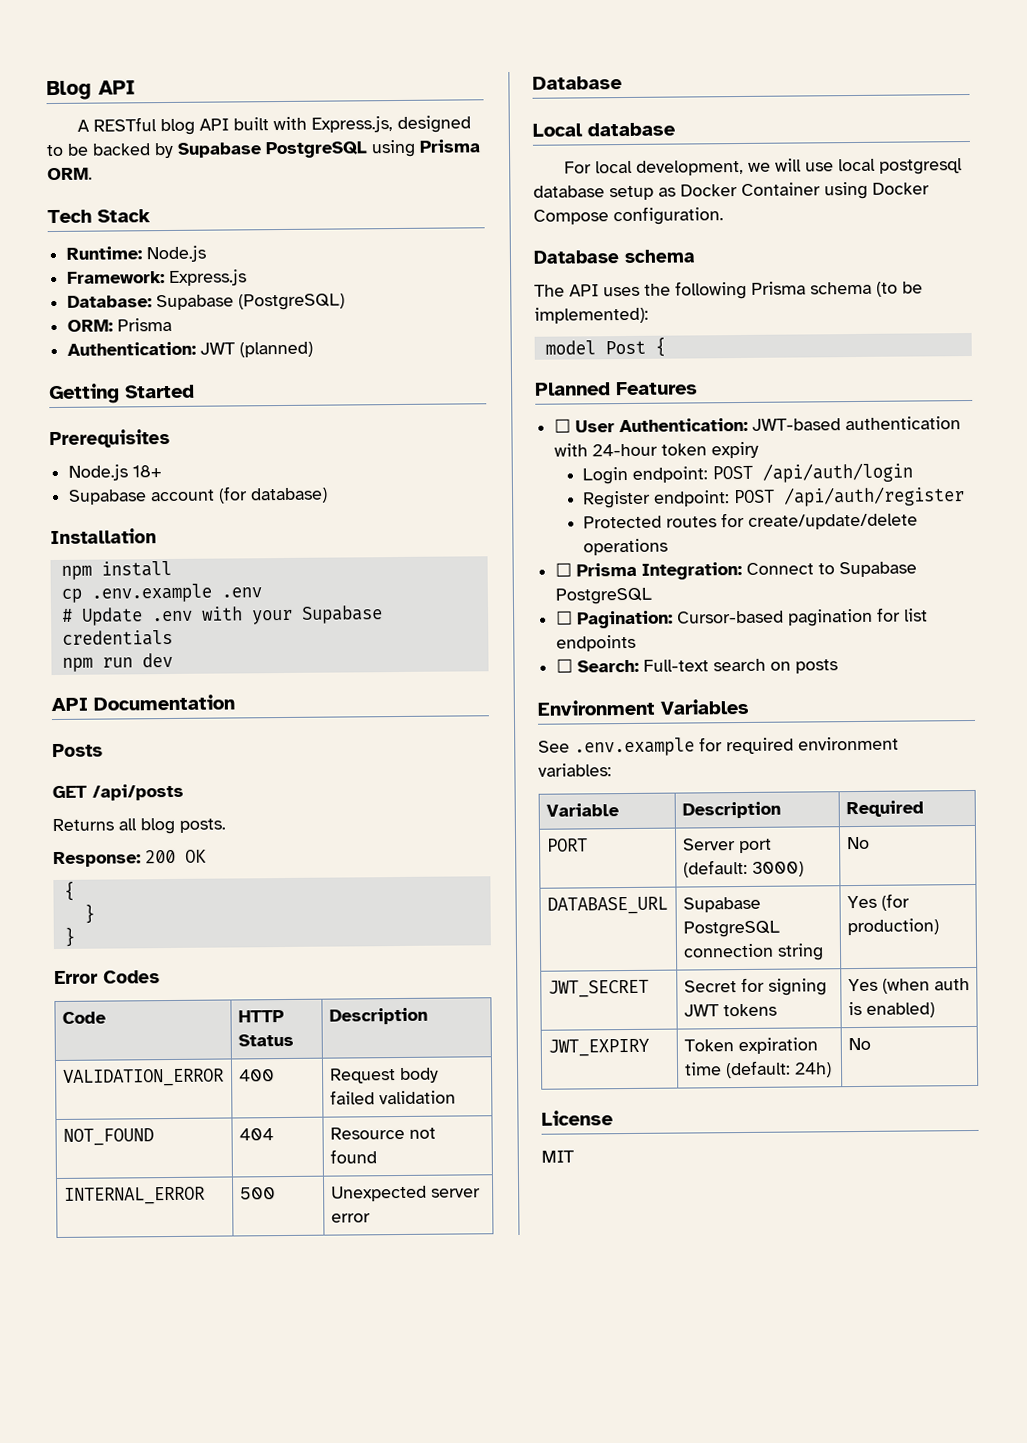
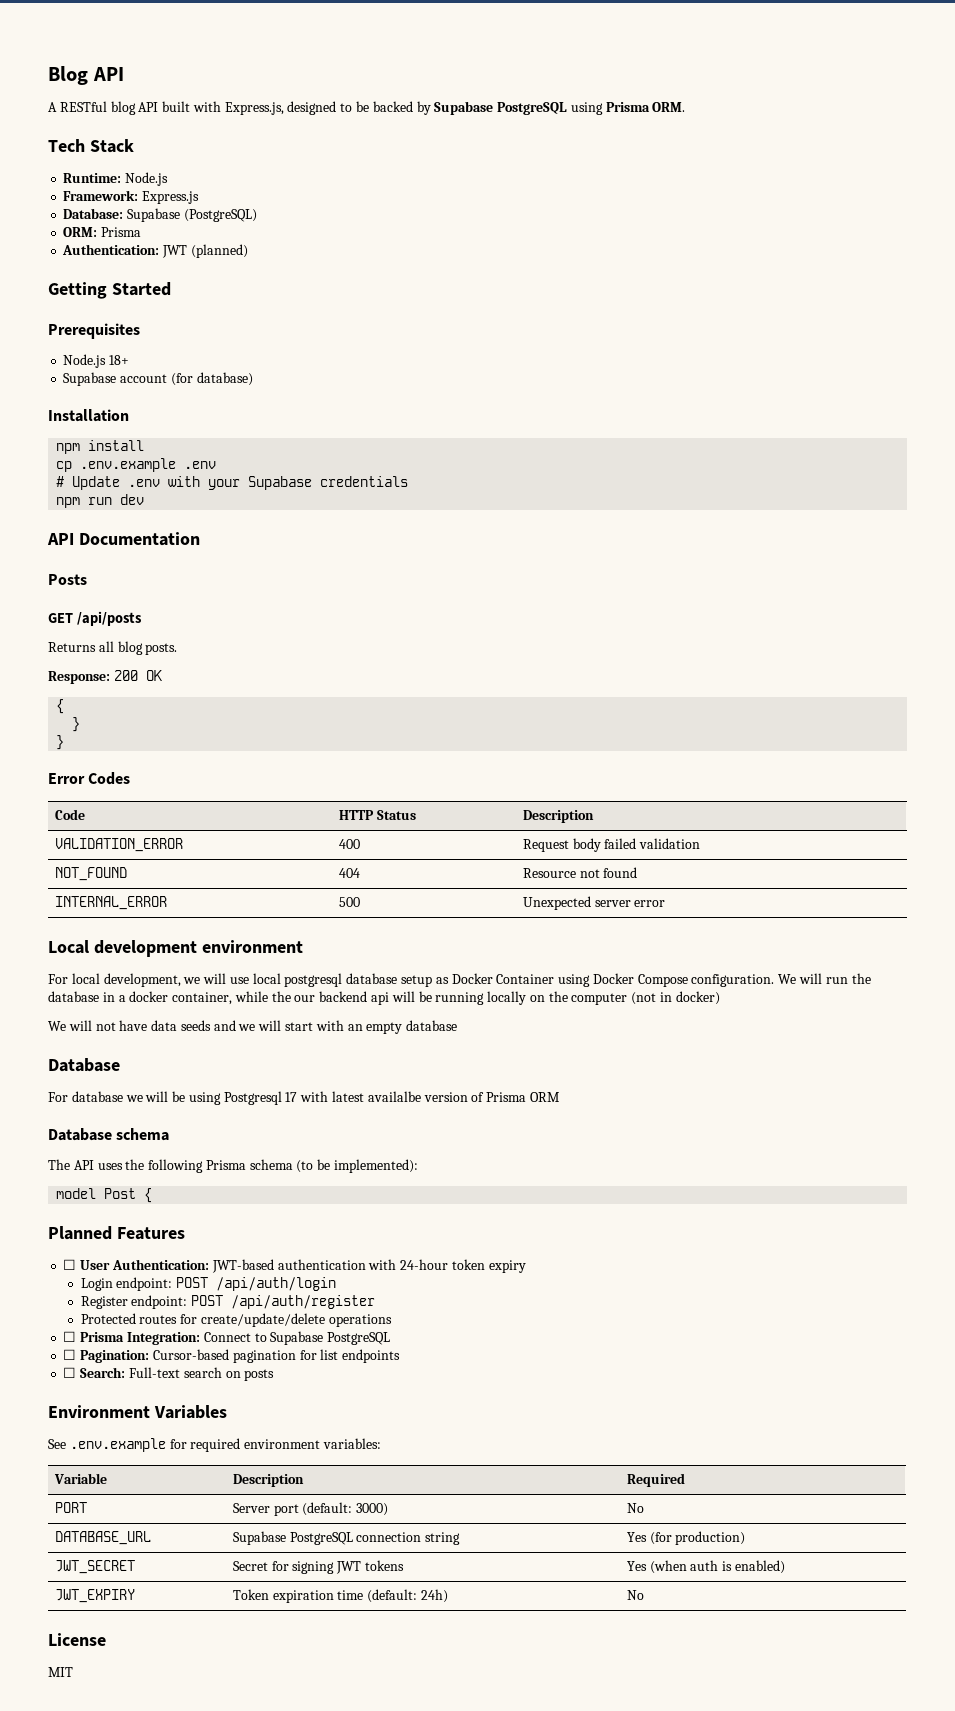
[532,76,622,90] // Database -> (666, 903) none
[587,122,675,137] database -> [93,940,303,957] development environment
(724, 216) none -> [778,973,871,984] [48,991,720,1005] [48,1020,458,1034] [48,1058,120,1072] [48,1091,560,1105] We will run the database in a docker container, while the our backend api will be running locally on the computer (not in docker) // We will not have data seeds and we will start with an empty database // Database // For database we will be using Postgresql 17 with latest availalbe version of Prisma ORM

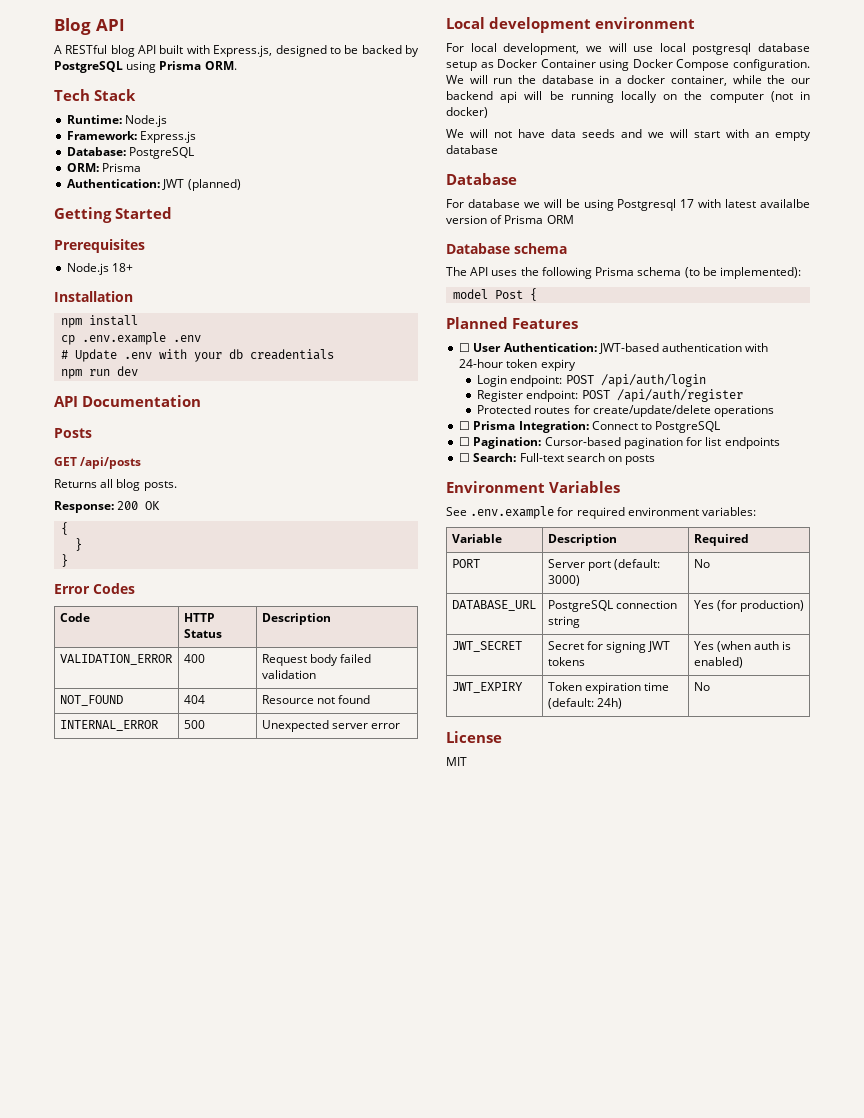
[434,101,494,115] Supabase -> (420, 51) none
[127,208,257,222] Supabase (PostgreSQL) -> [129,147,195,159] PostgreSQL
[63,372,253,386] // Supabase account (for database) -> (134, 267) none
[248,476,409,490] Supabase credentials -> [229,349,335,360] db creadentials
[270,1331,324,1345] Supabase -> (653, 426) none
[232,1531,286,1545] Supabase -> (536, 605) none

